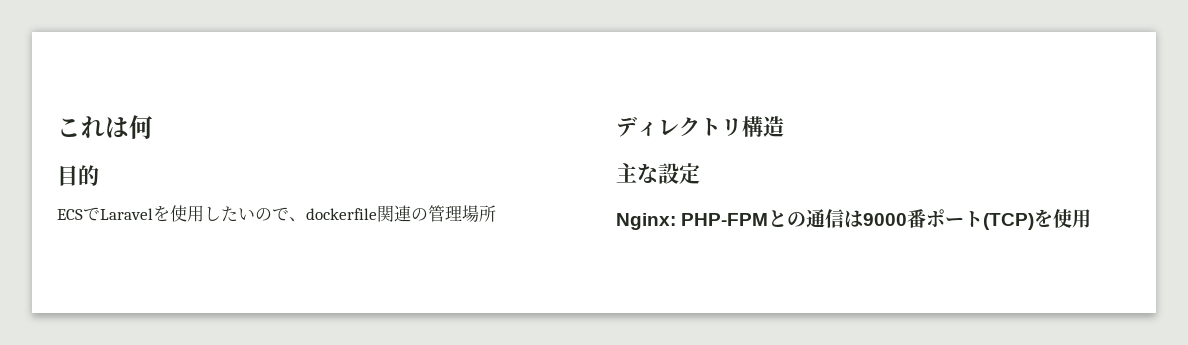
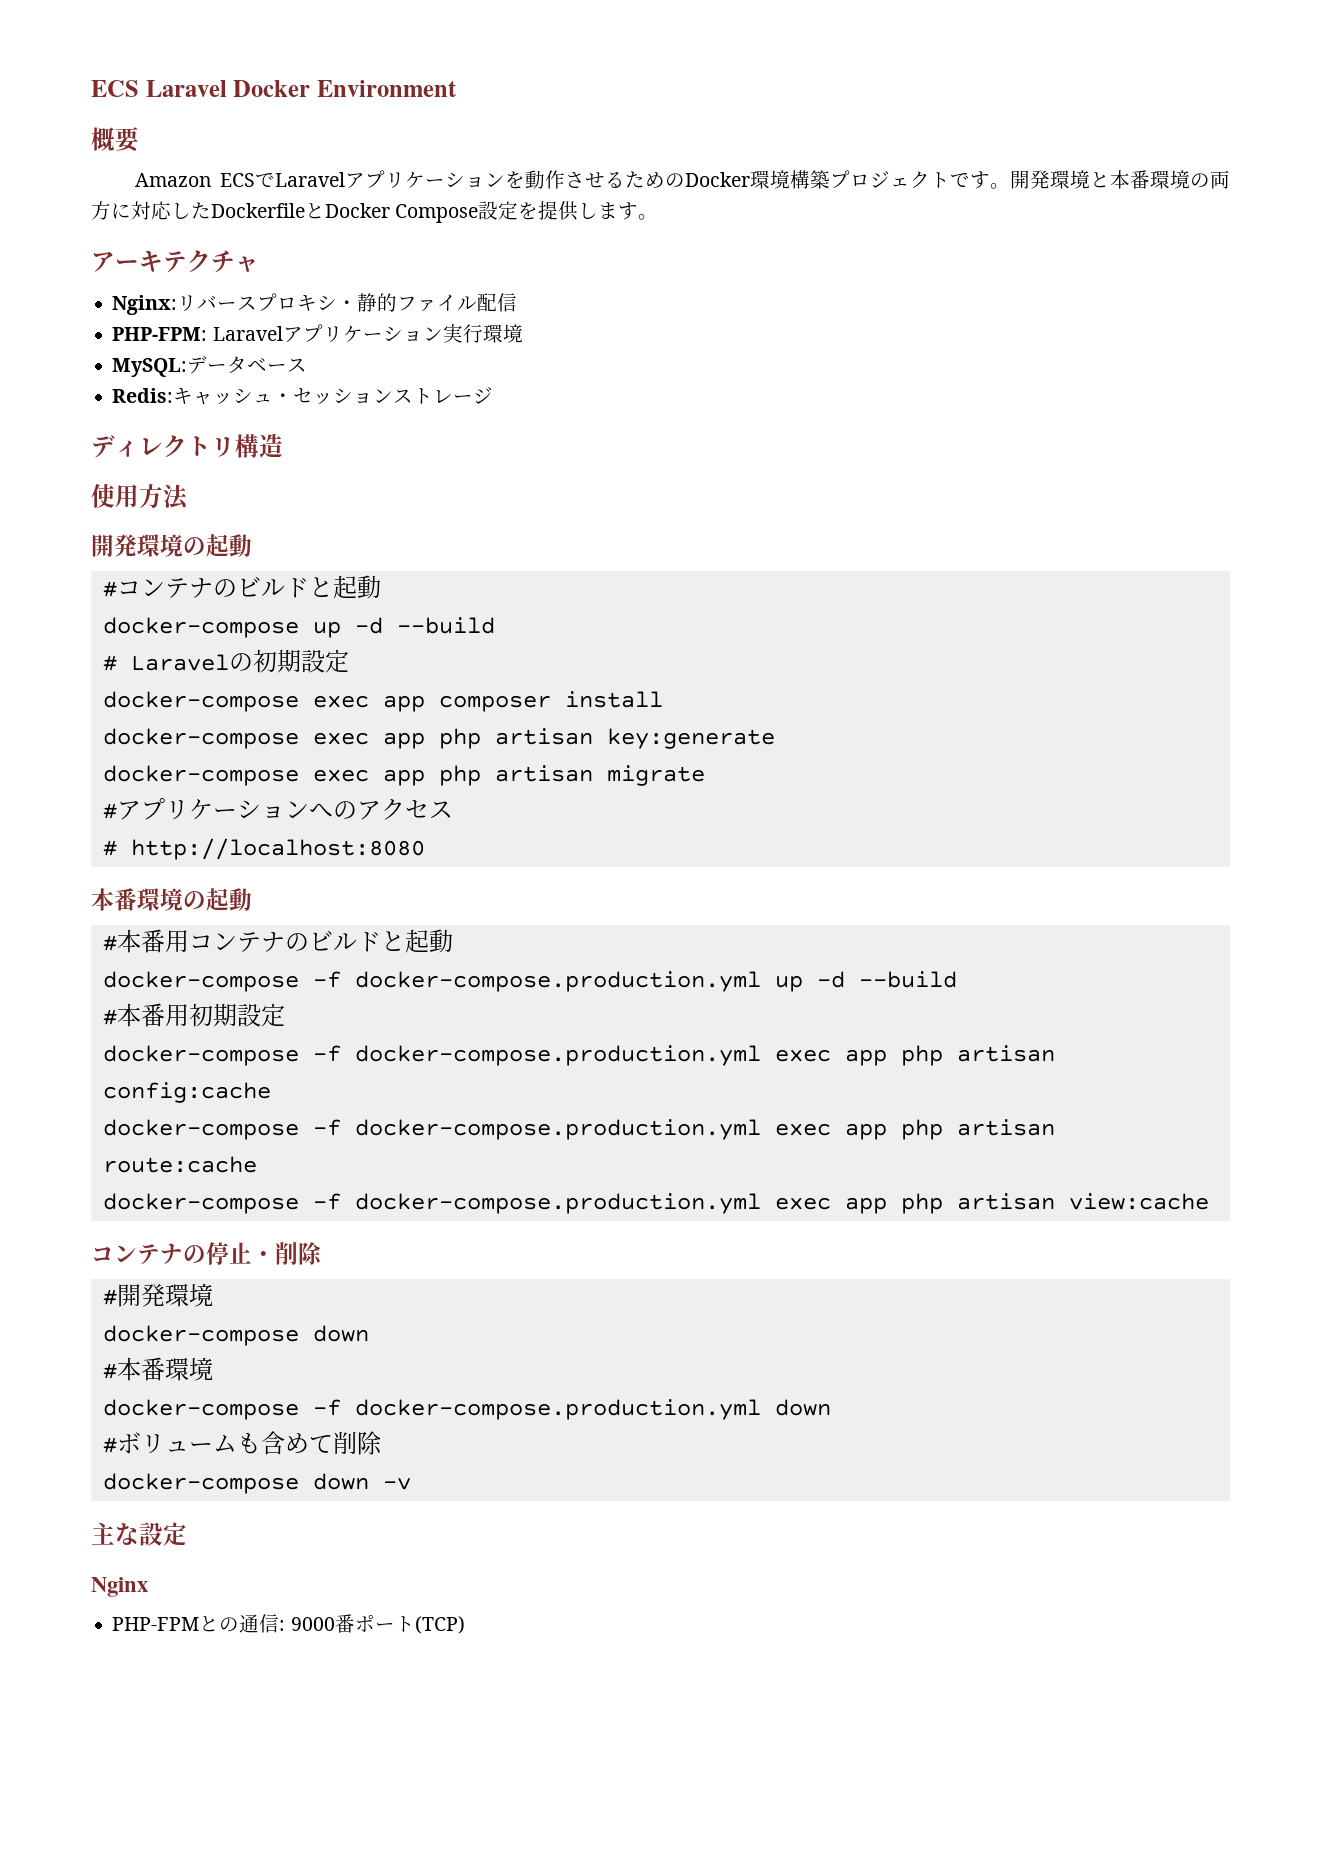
[57,115,153,139] [57,165,99,186] [57,205,496,222] [616,116,784,137] これは何 // 目的 // ECSでLaravelを使用したいので、dockerfile関連の管理場所 // ディレクトリ構造 -> [91,80,457,97] [91,127,140,152] [135,170,1230,189] [91,201,659,223] [91,250,259,273] [112,293,518,315] [112,324,523,343] [112,356,308,377] [112,387,494,405] [91,434,283,458] [91,484,189,510] [91,534,252,557] [102,575,381,599] [102,617,495,638] [102,649,349,673] [102,691,663,712] [102,728,775,749] [102,765,705,786] [102,798,453,820] [102,838,425,860] [91,888,252,911] [102,929,453,953] [102,971,957,992] [102,1003,285,1027] [102,1045,1055,1066] [102,1082,271,1103] [102,1119,1055,1140] [102,1156,257,1173] [102,1193,1209,1214] [91,1242,322,1265] [102,1283,213,1307] [102,1325,369,1346] [102,1357,213,1381] [102,1399,831,1420] [102,1431,382,1455] [102,1473,411,1494] ECS Laravel Docker Environment // 概要 // Amazon ECSでLaravelアプリケーションを動作させるためのDocker環境構築プロジェクトです。開発環境と本番環境の両方に対応したDockerfileとDocker Compose設定を提供します。 // アーキテクチャ // Nginx:リバースプロキシ・静的ファイル配信 // PHP-FPM: Laravelアプリケーション実行環境 // MySQL:データベース // Redis:キャッシュ・セッションストレージ // ディレクトリ構造 // 使用方法 // 開発環境の起動 // #コンテナのビルドと起動 // docker-compose up -d --build // # Laravelの初期設定 // docker-compose exec app composer install // docker-compose exec app php artisan key:generate // docker-compose exec app php artisan migrate // #アプリケーションへのアクセス // # http://localhost:8080 // 本番環境の起動 // #本番用コンテナのビルドと起動 // docker-compose -f docker-compose.production.yml up -d --build // #本番用初期設定 // docker-compose -f docker-compose.production.yml exec app php artisan config:cache // docker-compose -f docker-compose.production.yml exec app php artisan route:cache // docker-compose -f docker-compose.production.yml exec app php artisan view:cache // コンテナの停止・削除 // #開発環境 // docker-compose down // #本番環境 // docker-compose -f docker-compose.production.yml down // #ボリュームも含めて削除 // docker-compose down -v
[616,213,676,230] Nginx: -> [91,1577,148,1597] Nginx //
[844,210,864,228] は -> [279,1620,286,1631] :
[1034,209,1092,228] を使用 -> (465, 1625) none

